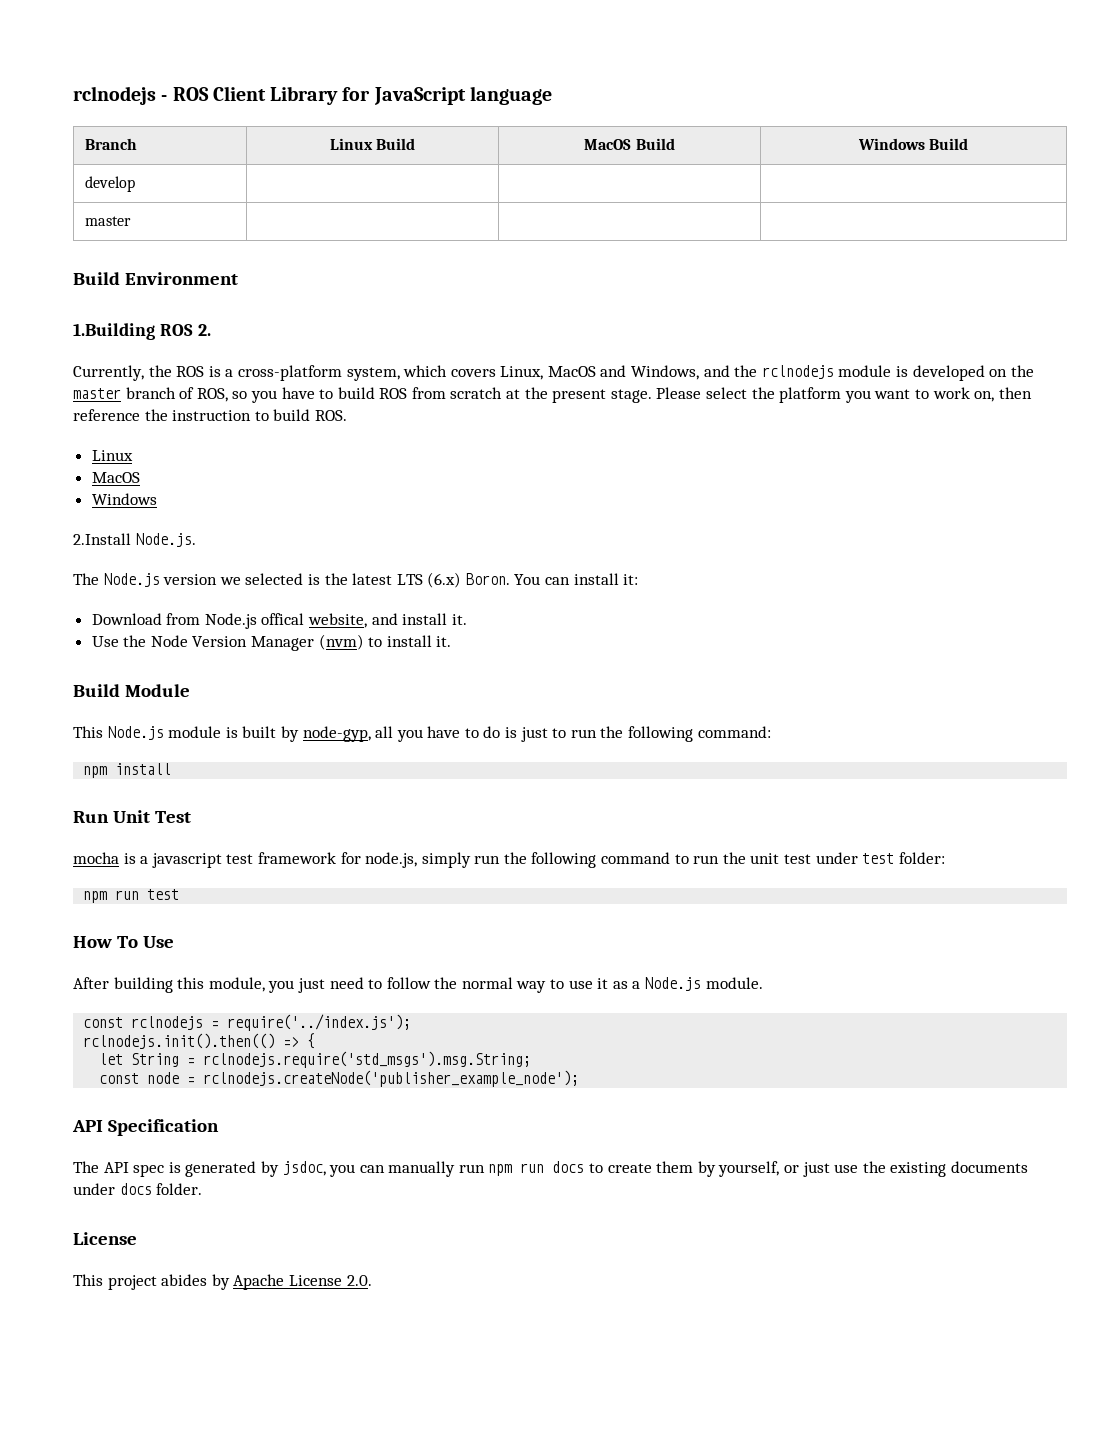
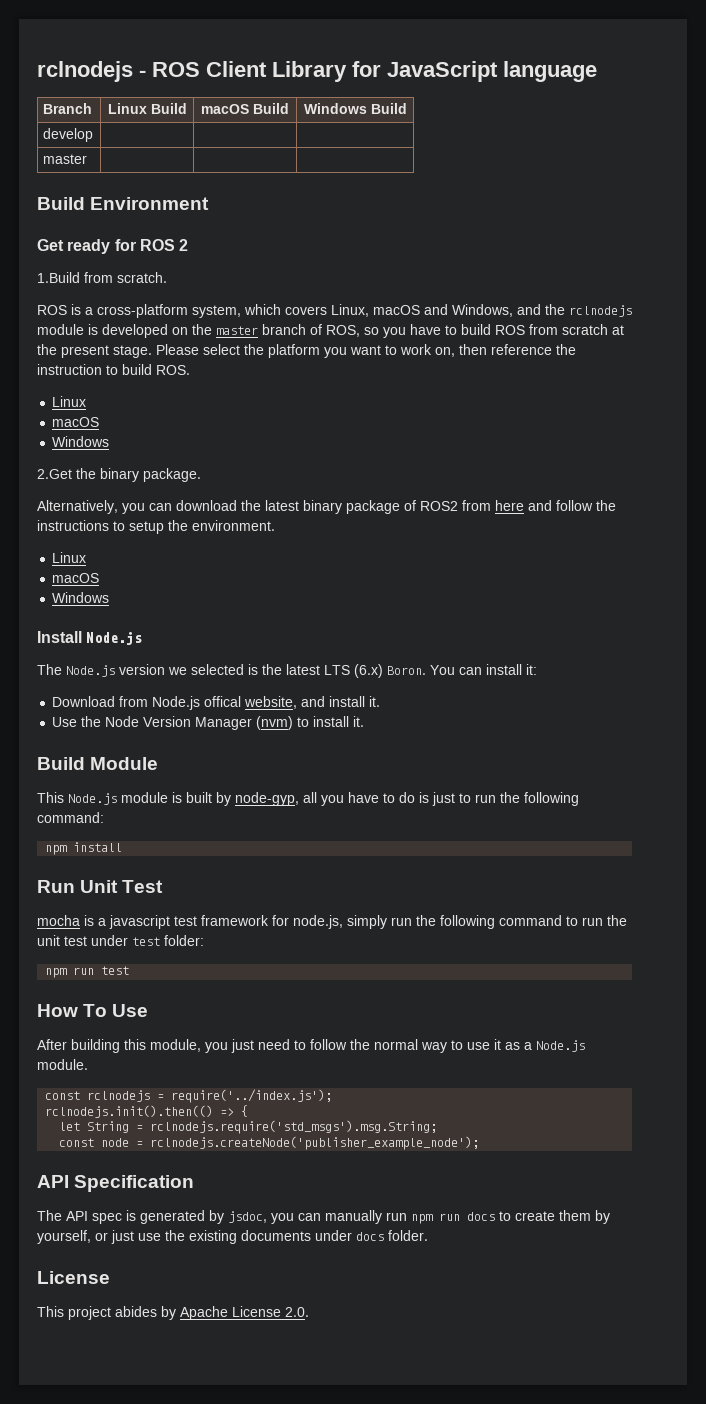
[584,139,632,150] MacOS -> [201,104,249,114] macOS
[73,323,211,340] [73,365,172,381] 1.Building ROS 2. // Currently, the -> [37,239,189,254] [37,272,167,283] Get ready for ROS 2 // 1.Build from scratch. //
[547,366,596,377] MacOS -> [373,305,420,315] macOS
[91,472,140,483] [91,493,157,505] [73,533,196,547] MacOS // Windows // 2.Install Node.js. -> [52,417,100,427] [52,436,110,447] [37,468,201,482] [37,500,616,514] [37,520,275,534] [52,552,87,563] [52,573,100,583] [52,592,110,603] [37,631,143,645] macOS // Windows // 2.Get the binary package. // Alternatively, you can download the latest binary package of ROS2 from here and follow the instructions to setup the environment. // Linux // macOS // Windows // Install Node.js

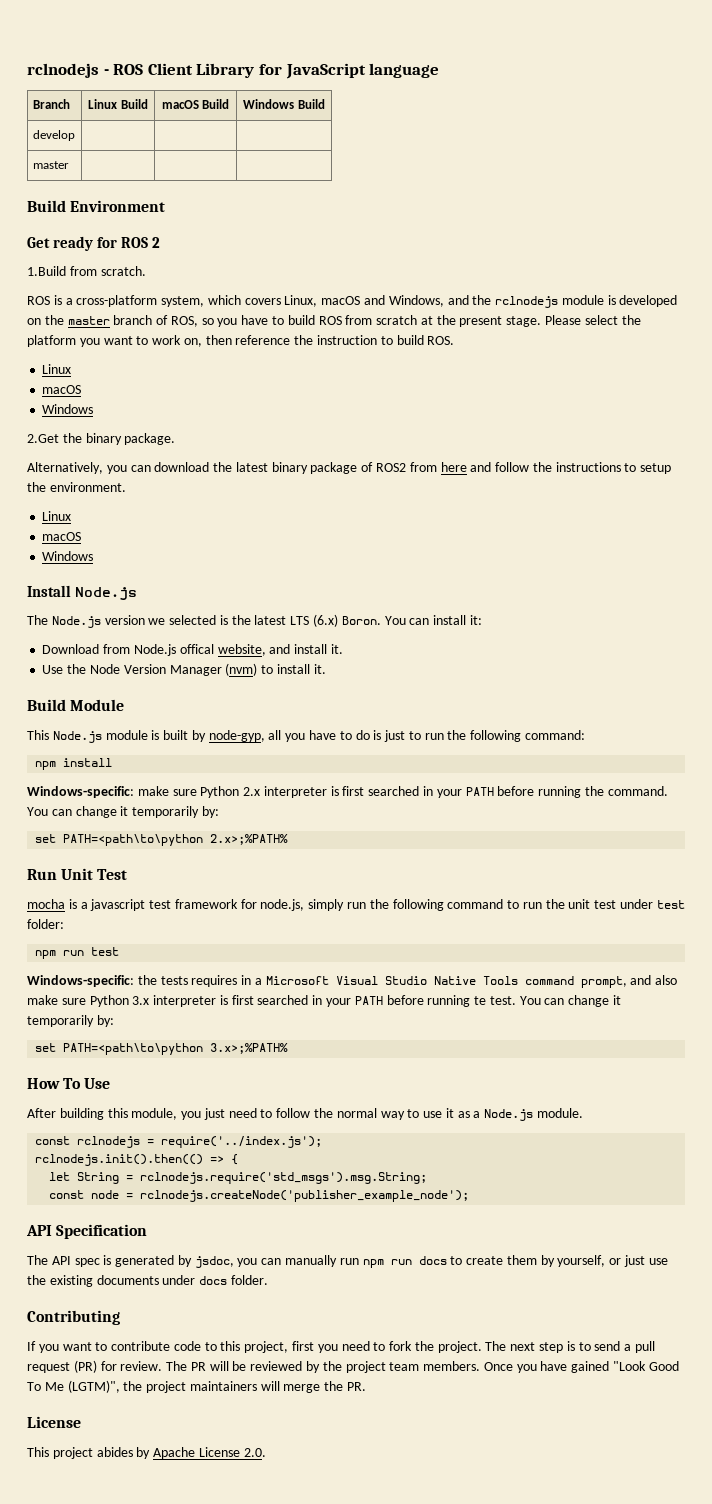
(123, 847) none -> [27,786,668,798] [27,806,219,818] [35,834,289,846] // Windows-specific: make sure Python 2.x interpreter is first searched in your PATH before running the command. You can change it temporarily by: // set PATH=<path\to\python 2.x>;%PATH%
(130, 970) none -> [27,975,678,988] [27,995,622,1007] [27,1015,114,1027] [35,1043,289,1055] // Windows-specific: the tests requires in a Microsoft Visual Studio Native Tools command prompt, and also make sure Python 3.x interpreter is first searched in your PATH before running te test. You can change it temporarily by: // set PATH=<path\to\python 3.x>;%PATH%
(428, 1235) none -> [27,1310,120,1325] [27,1341,655,1353] [27,1360,679,1373] [27,1380,367,1393] // Contributing // If you want to contribute code to this project, first you need to fork the project. The next step is to send a pull request (PR) for review. The PR will be reviewed by the project team members. Once you have gained "Look Good To Me (LGTM)", the project maintainers will merge the PR.

